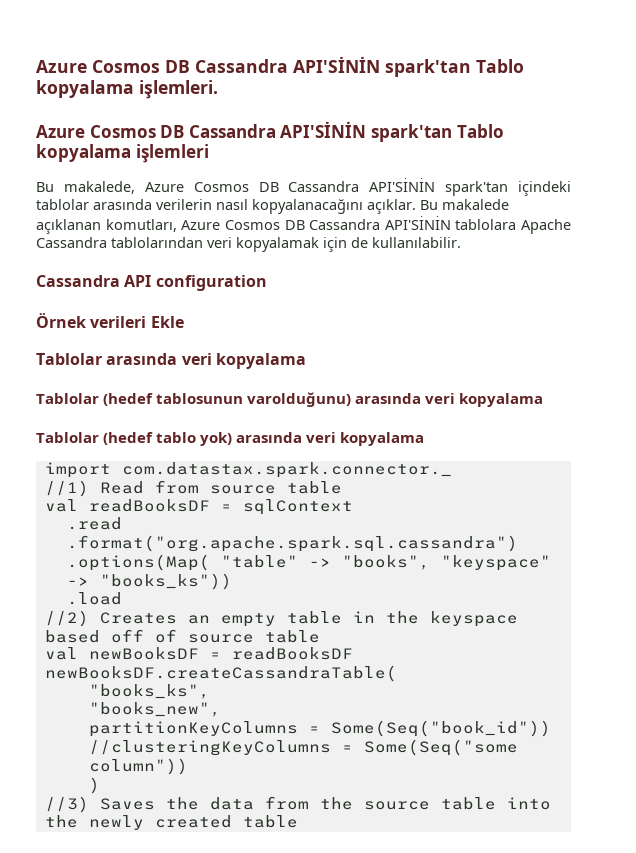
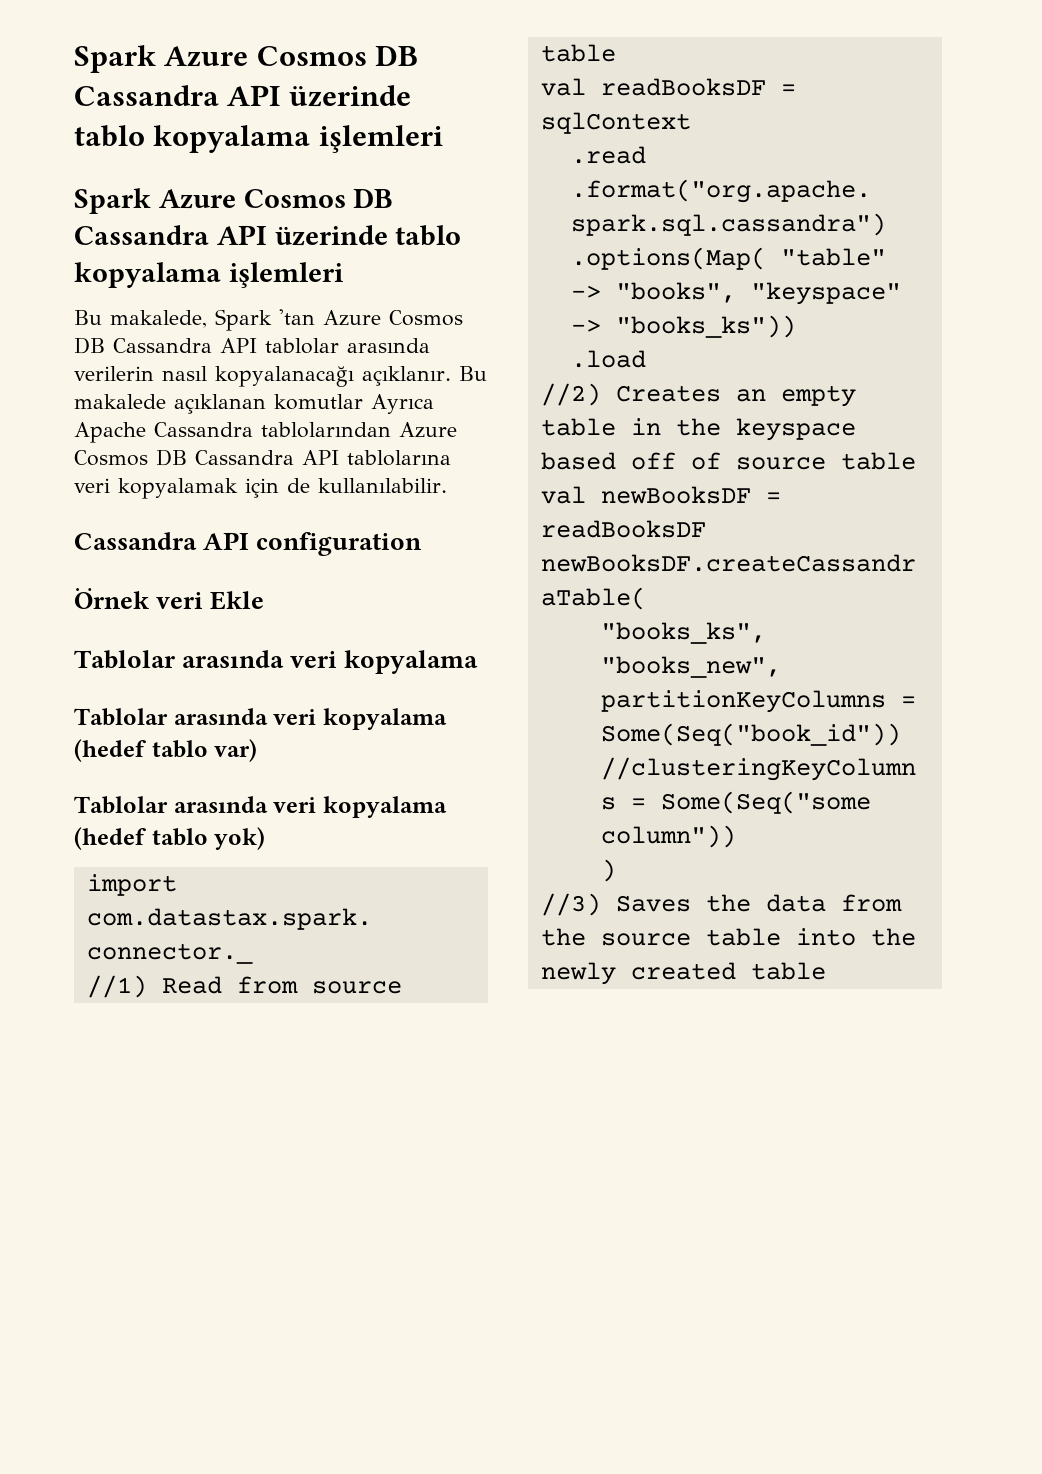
[36,56,524,77] [36,80,218,99] [36,121,504,142] Azure Cosmos DB Cassandra API'SİNİN spark'tan Tablo kopyalama işlemleri. // Azure Cosmos DB Cassandra API'SİNİN spark'tan Tablo -> [74,45,419,73] [74,85,411,107] [74,125,443,153] [74,188,394,214] [74,225,462,246] Spark Azure Cosmos DB Cassandra API üzerinde tablo kopyalama işlemleri // Spark Azure Cosmos DB Cassandra API üzerinde tablo
[144,178,571,196] Azure Cosmos DB Cassandra API'SİNİN spark'tan içindeki -> [215,309,463,331] [74,337,257,354] Spark 'tan Azure Cosmos DB Cassandra API
[252,199,416,214] kopyalanacağını açıklar. -> [215,366,451,387] kopyalanacağı açıklanır.
[105,216,571,234] [36,237,203,248] komutları, Azure Cosmos DB Cassandra API'SİNİN tablolara Apache Cassandra tablolarından -> [274,394,434,414] [74,422,457,443] [74,449,451,466] komutlar Ayrıca Apache Cassandra tablolarından Azure Cosmos DB Cassandra API tablolarına
[90,316,147,328] verileri -> [156,592,204,609] veri
[103,392,544,407] [36,432,99,443] (hedef tablosunun varolduğunu) arasında veri kopyalama // Tablolar -> [173,708,447,730] [74,739,258,762] [74,796,447,818] arasında veri kopyalama (hedef tablo var) // Tablolar arasında veri kopyalama
[236,432,425,446] arasında veri kopyalama -> (266, 838) none

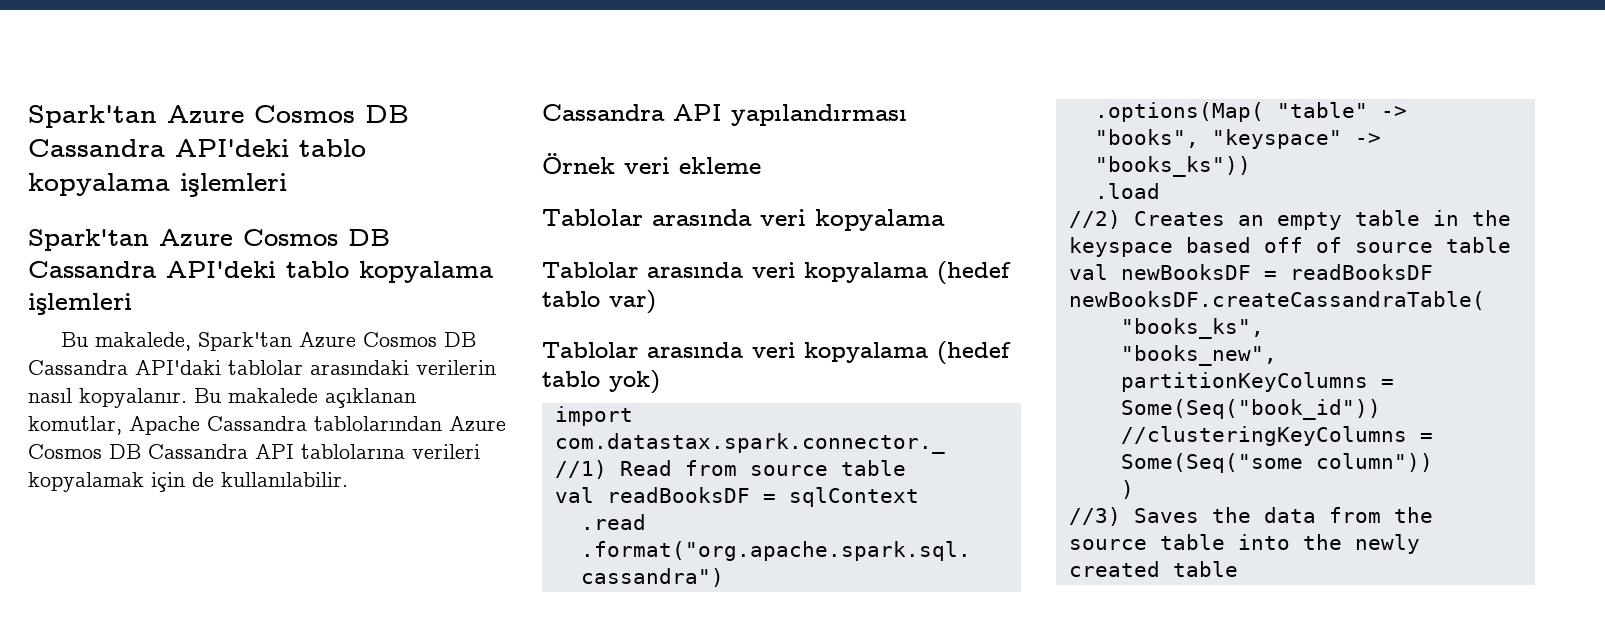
[74,45,419,73] [74,85,411,107] [74,125,443,153] [74,188,394,214] [74,225,388,246] Spark Azure Cosmos DB Cassandra API üzerinde tablo kopyalama işlemleri // Spark Azure Cosmos DB Cassandra API üzerinde -> [28,105,409,128] [28,139,366,157] [28,173,287,197] [28,229,390,251] [28,261,276,278] Spark'tan Azure Cosmos DB Cassandra API'deki tablo kopyalama işlemleri // Spark'tan Azure Cosmos DB Cassandra API'deki
[215,309,463,331] [74,337,430,354] [74,366,451,387] Spark 'tan Azure Cosmos DB Cassandra API tablolar arasında verilerin nasıl kopyalanacağı açıklanır. -> [198,332,477,351] [28,360,496,375] [28,388,187,408] Spark'tan Azure Cosmos DB Cassandra API'daki tablolar arasındaki verilerin nasıl kopyalanır.
[274,394,434,414] komutlar Ayrıca -> [28,416,122,435] komutlar,
[74,478,110,493] veri -> [412,444,480,459] verileri
[256,532,423,556] configuration -> [731,104,907,126] yapılandırması
[210,591,265,610] Ekle -> [679,157,761,174] ekleme

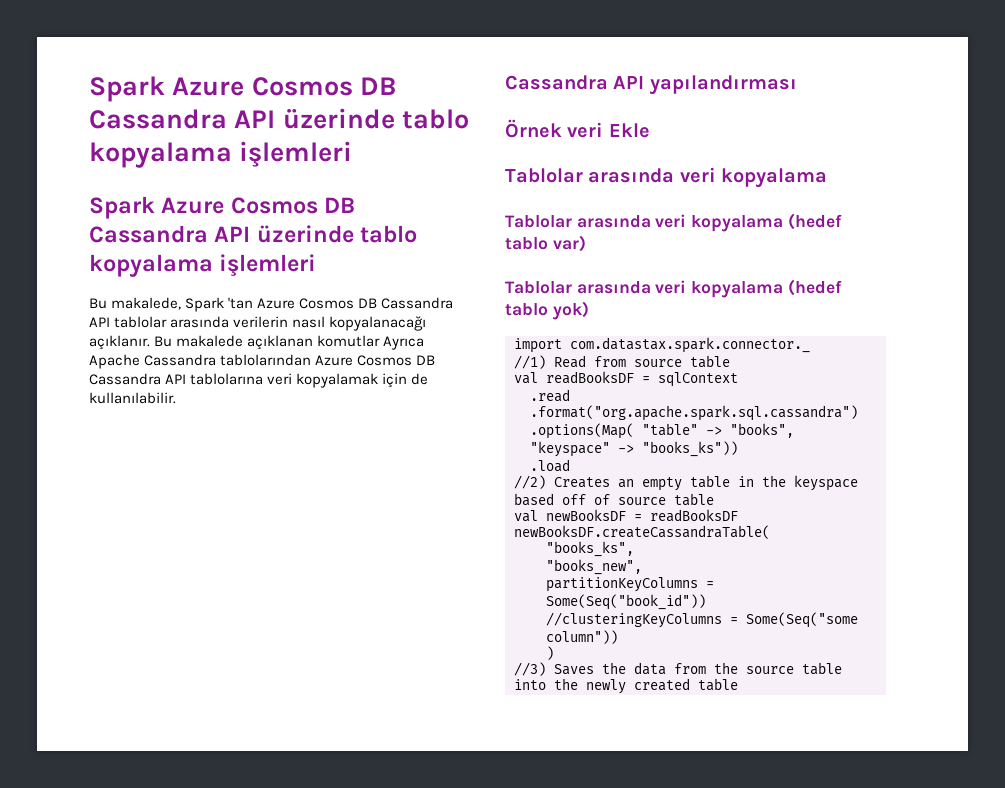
[28,105,409,128] [28,139,366,157] [28,173,287,197] [28,229,390,251] [28,261,276,278] Spark'tan Azure Cosmos DB Cassandra API'deki tablo kopyalama işlemleri // Spark'tan Azure Cosmos DB Cassandra API'deki -> [89,76,397,102] [89,108,469,129] [89,141,353,168] [89,196,356,219] [89,225,354,243] Spark Azure Cosmos DB Cassandra API üzerinde tablo kopyalama işlemleri // Spark Azure Cosmos DB Cassandra API üzerinde
[198,332,477,351] [28,360,496,375] [28,388,187,408] Spark'tan Azure Cosmos DB Cassandra API'daki tablolar arasındaki verilerin nasıl kopyalanır. -> [185,297,454,312] [89,316,427,331] [89,335,150,350] Spark 'tan Azure Cosmos DB Cassandra API tablolar arasında verilerin nasıl kopyalanacağı açıklanır.
[28,416,122,435] komutlar, -> [317,335,425,350] komutlar Ayrıca
[412,444,480,459] verileri -> [267,373,293,385] veri
[679,157,761,174] ekleme -> [608,123,650,138] Ekle

